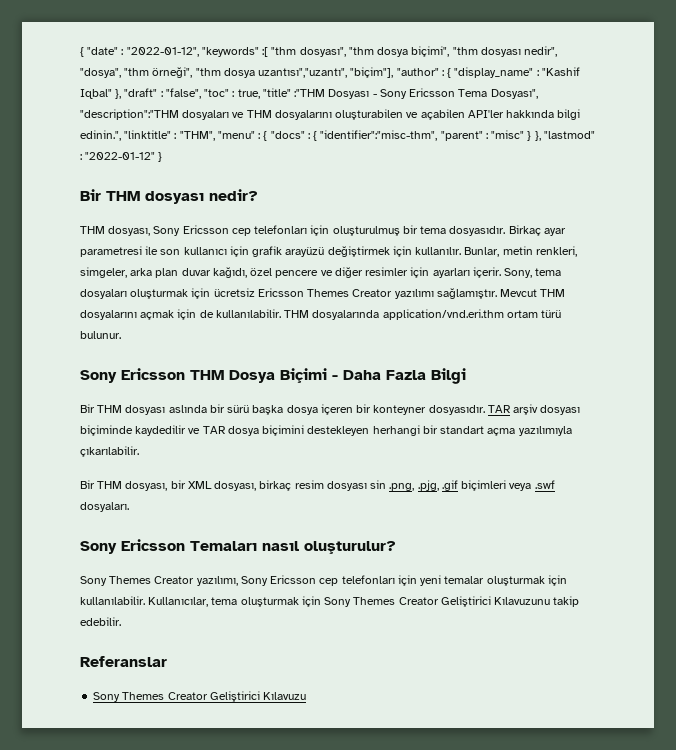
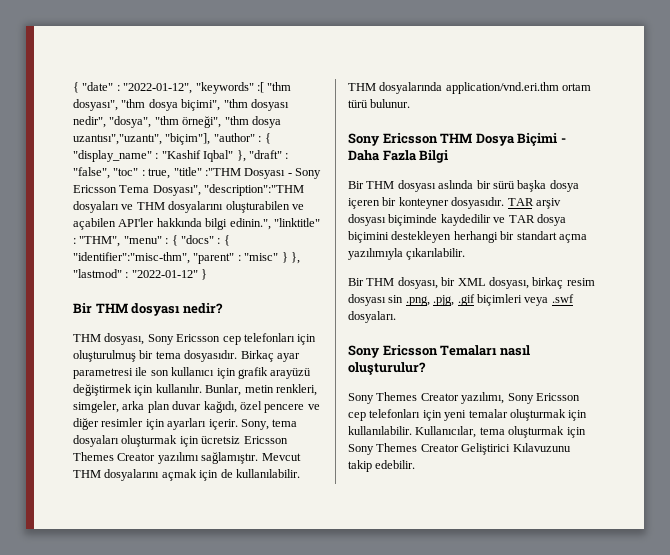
[80,656,167,667] [93,691,307,702] // Referanslar // Sony Themes Creator Geliştirici Kılavuzu -> (416, 464) none

